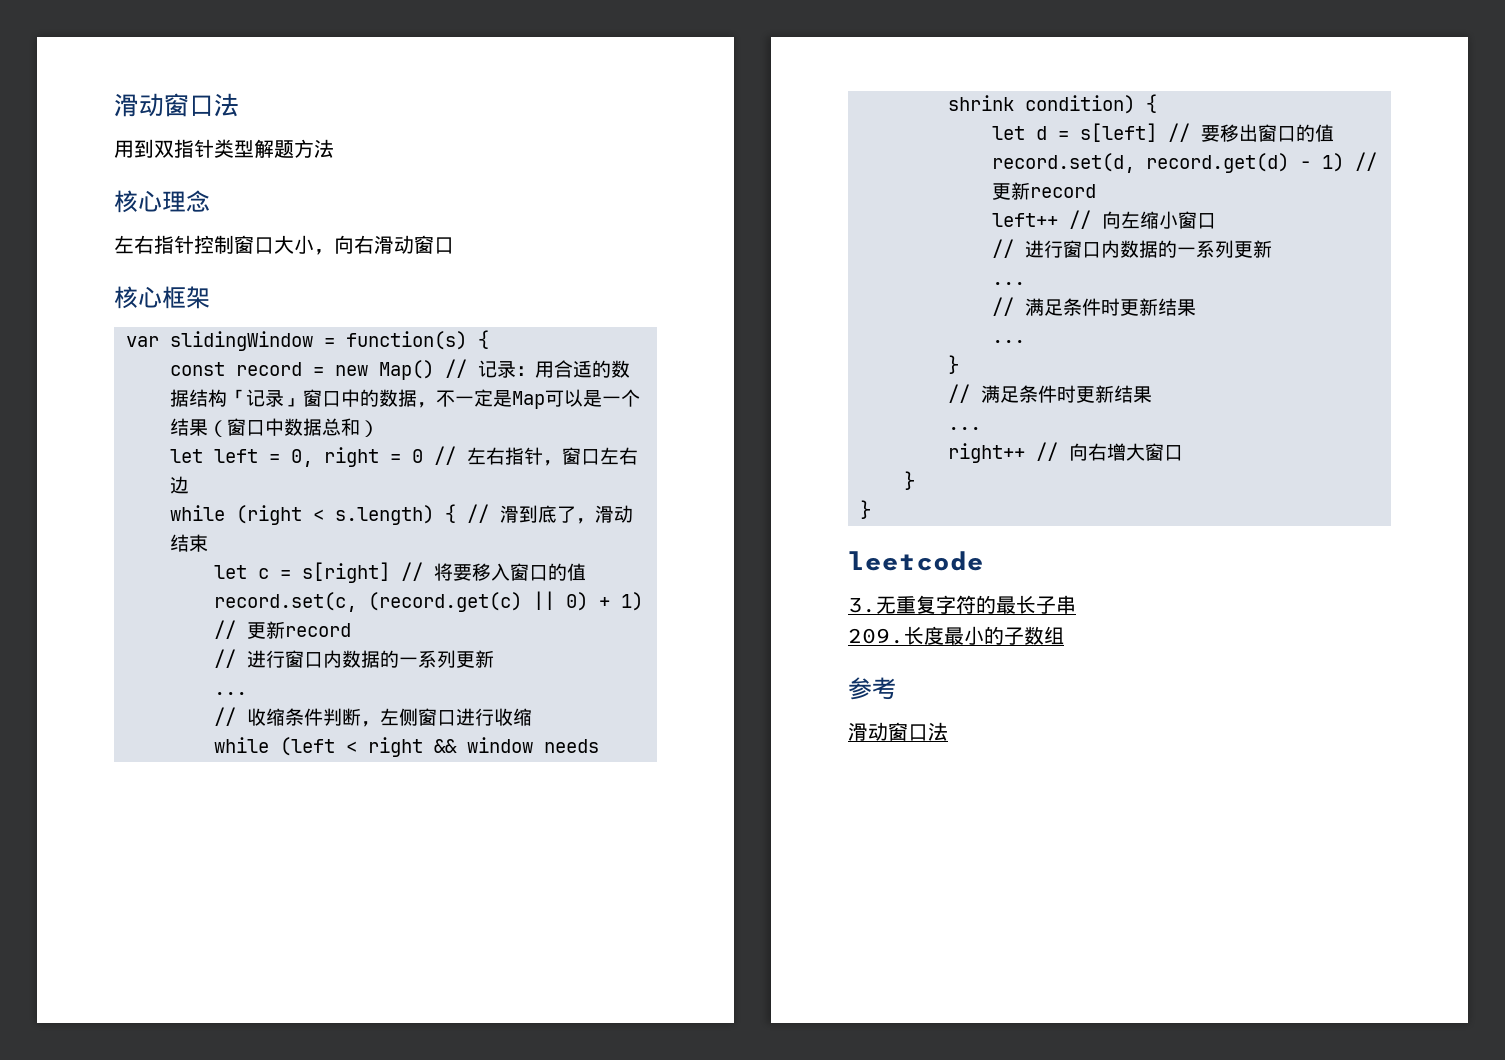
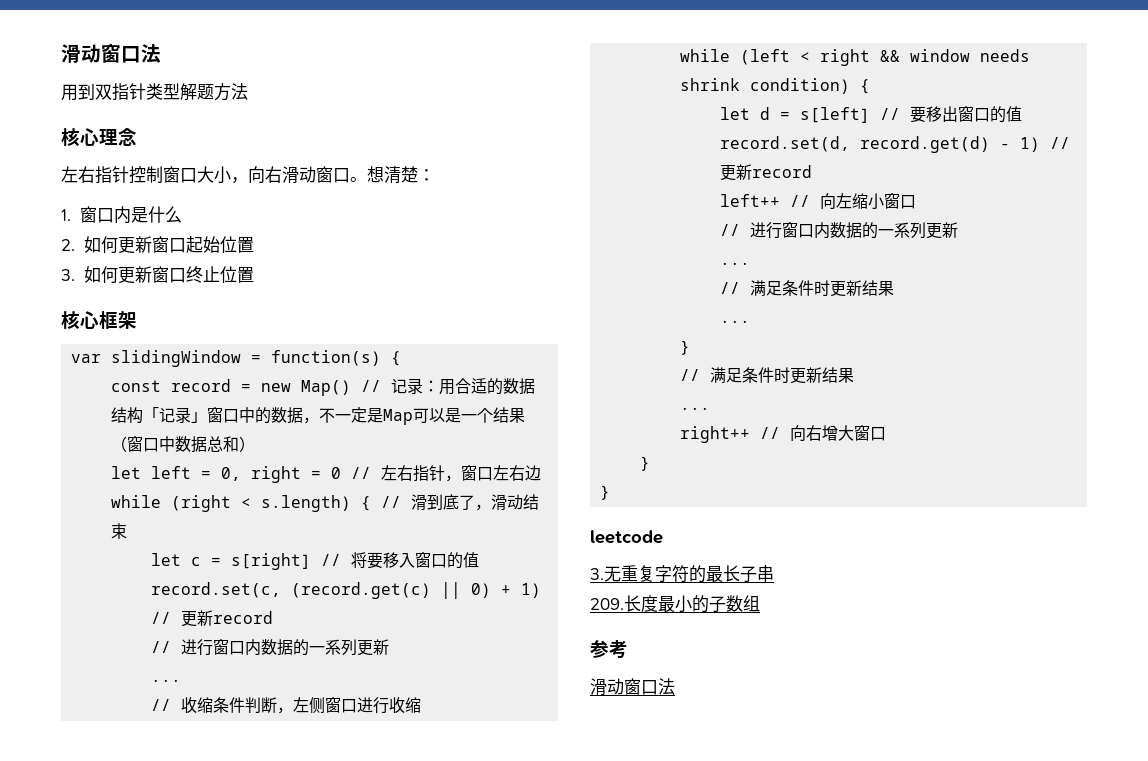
(454, 245) none -> [350,166,435,184] [61,206,182,224] [61,236,254,254] [61,266,254,284] 。想清楚： // 1.窗口内是什么 // 2.如何更新窗口起始位置 // 3.如何更新窗口终止位置

